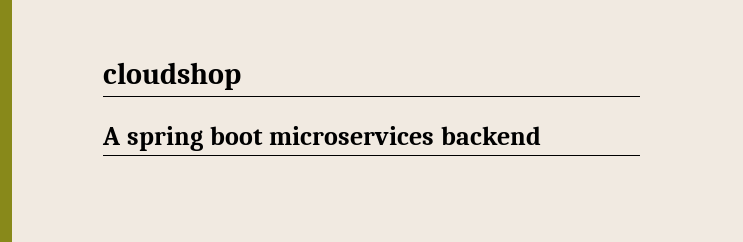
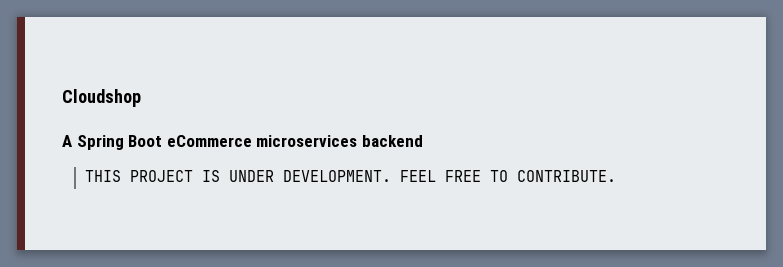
[103,62,241,90] cloudshop -> [62,89,141,107] Cloudshop
[126,126,263,151] spring boot -> [76,135,252,150] Spring Boot eCommerce
(541, 135) none -> [84,170,616,182] // THIS PROJECT IS UNDER DEVELOPMENT. FEEL FREE TO CONTRIBUTE.

